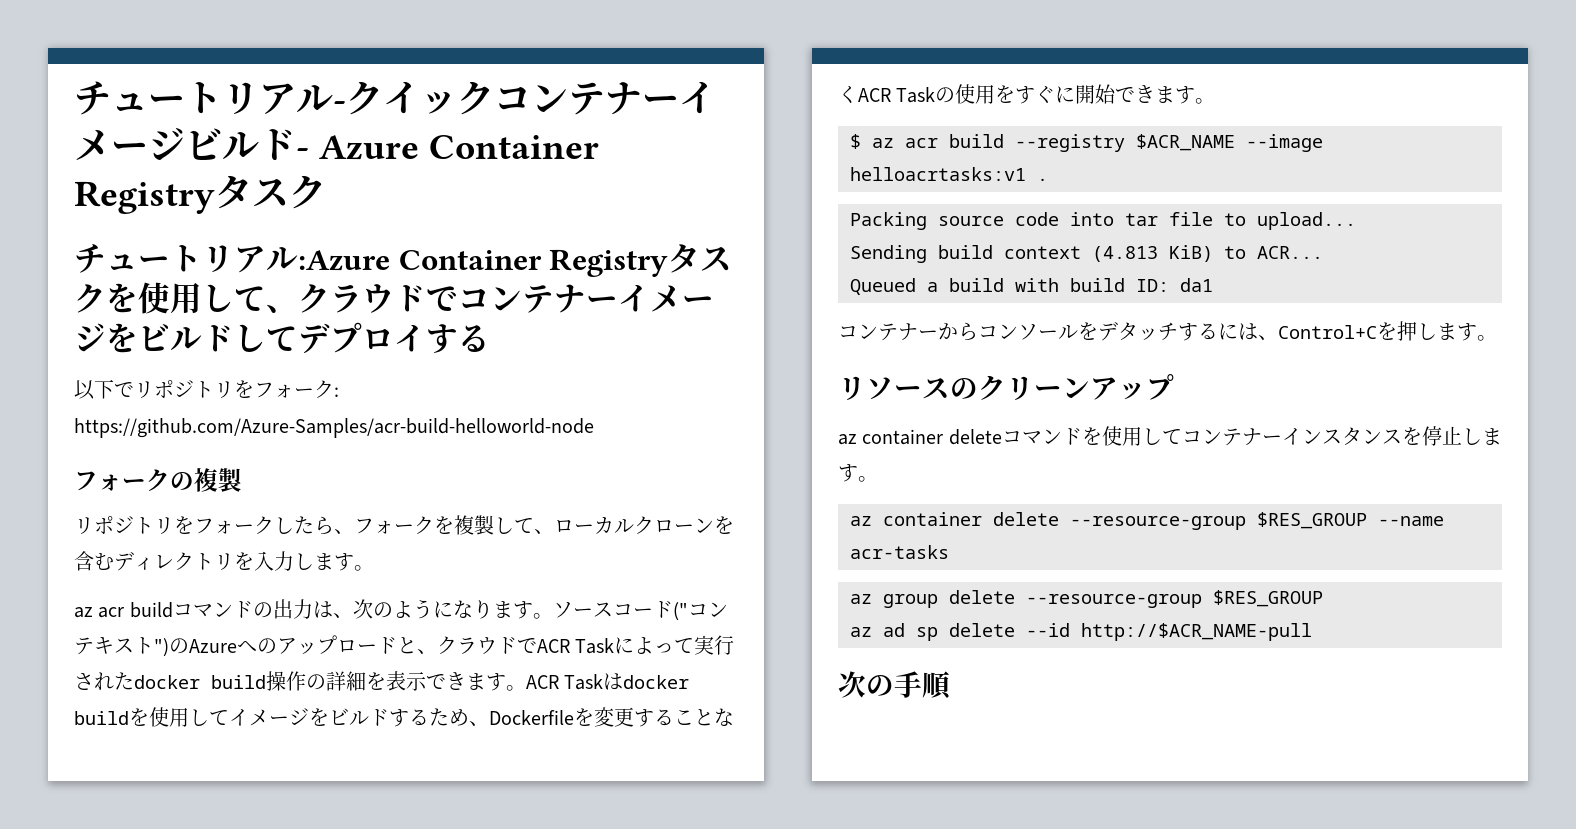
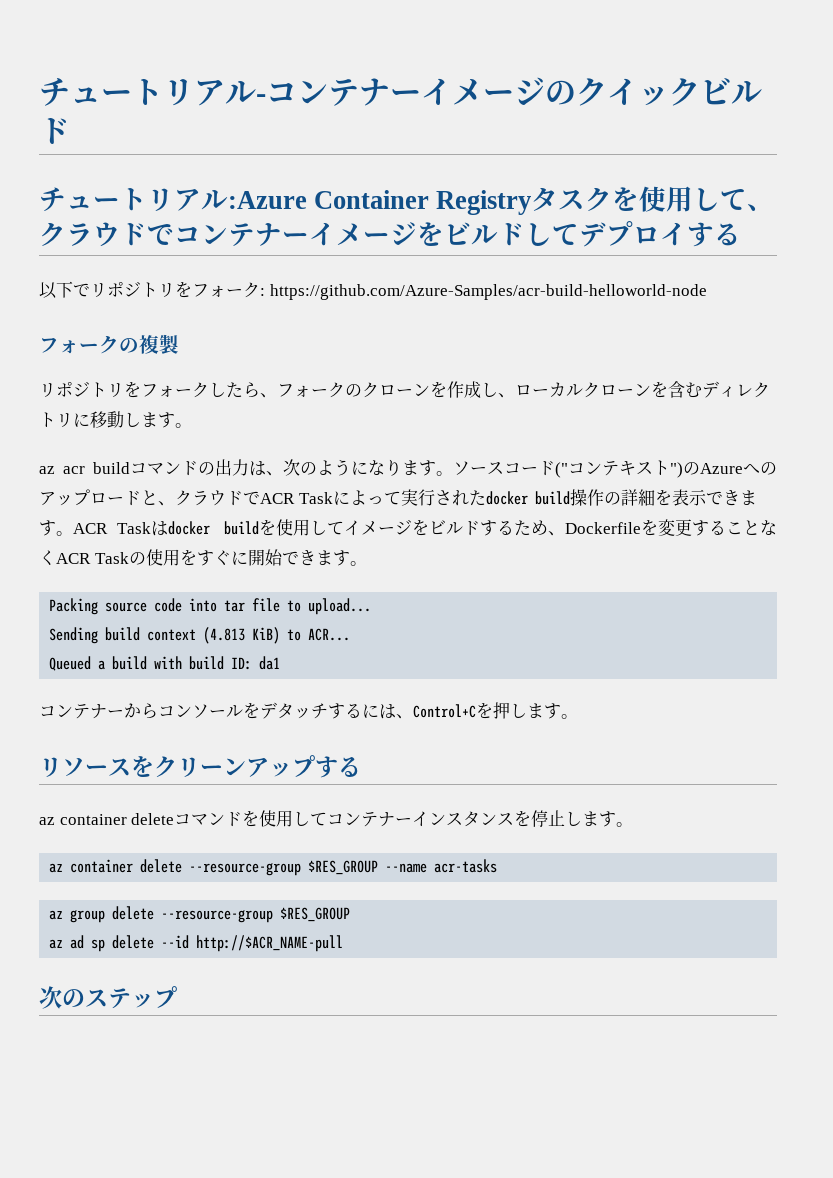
[346,81,716,115] [74,127,599,161] [74,175,326,214] クイックコンテナーイメージビルド- Azure Container Registryタスク -> [266,77,762,106] [39,117,70,144] コンテナーイメージのクイックビルド
[434,515,534,535] を複製して -> [345,381,498,398] のクローンを作成し
[234,551,294,571] を入力 -> [73,411,124,428] に移動
[850,134,1323,152] [850,167,1048,181] // $ az acr build --registry $ACR_NAME --image helloacrtasks:v1 . -> (367, 563) none
[950,378,978,399] の -> [131,756,154,777] を
(1174, 387) none -> [315,756,361,778] する
[894,671,951,699] 手順 -> [85,986,177,1009] ステップ

